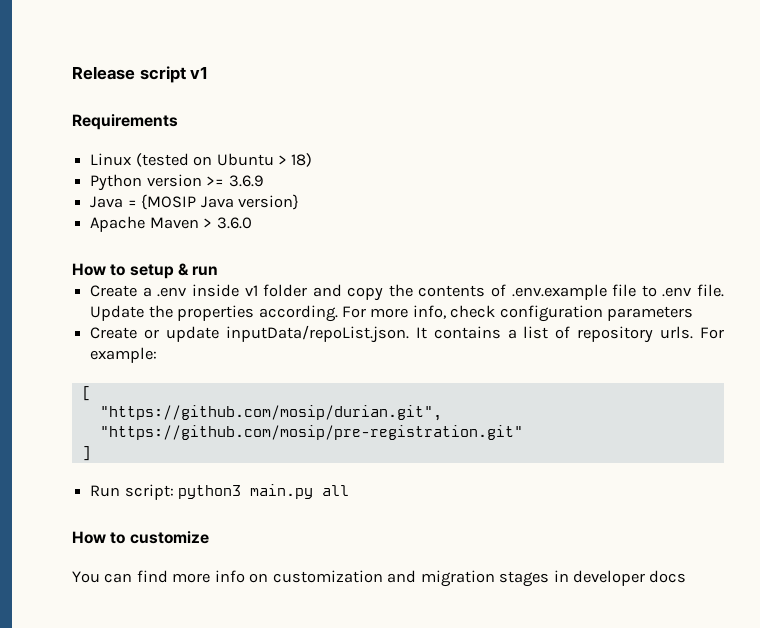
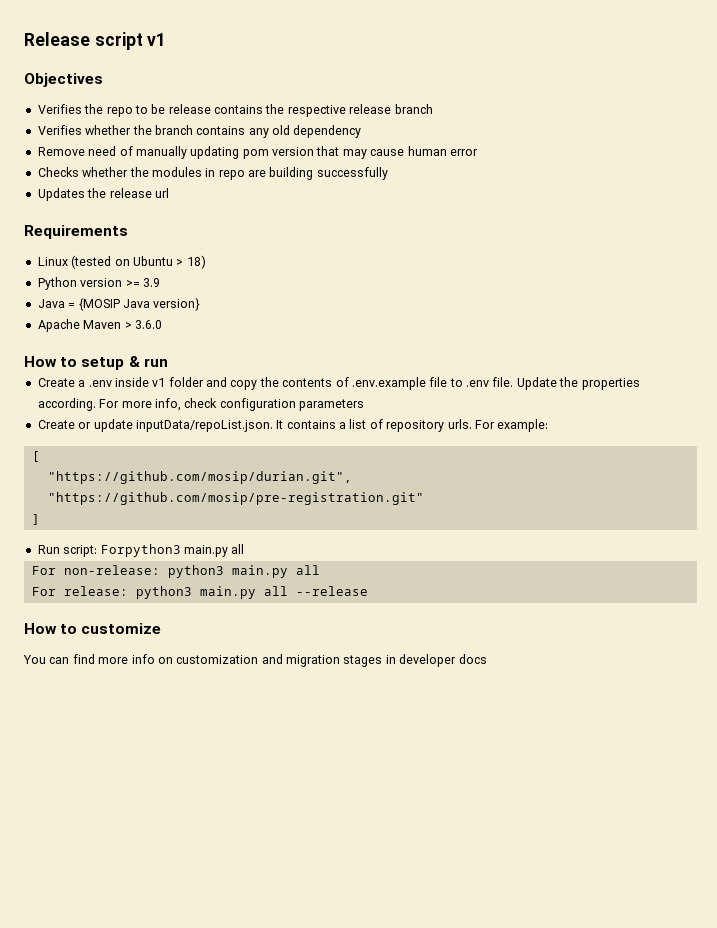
(209, 72) none -> [24,73,103,87] [37,104,433,117] [37,125,362,138] [37,146,478,159] [37,167,388,180] [37,188,169,201] // Objectives // Verifies the repo to be release contains the respective release branch // Verifies whether the branch contains any old dependency // Remove need of manually updating pom version that may cause human error // Checks whether the modules in repo are building successfully // Updates the release url
[228,175,264,187] 3.6.9 -> [142,278,160,287] 3.9
[178,484,350,499] python3 main.py all -> [100,544,245,557] [31,565,320,578] [31,586,368,599] Forpython3 main.py all // For non-release: python3 main.py all // For release: python3 main.py all --release

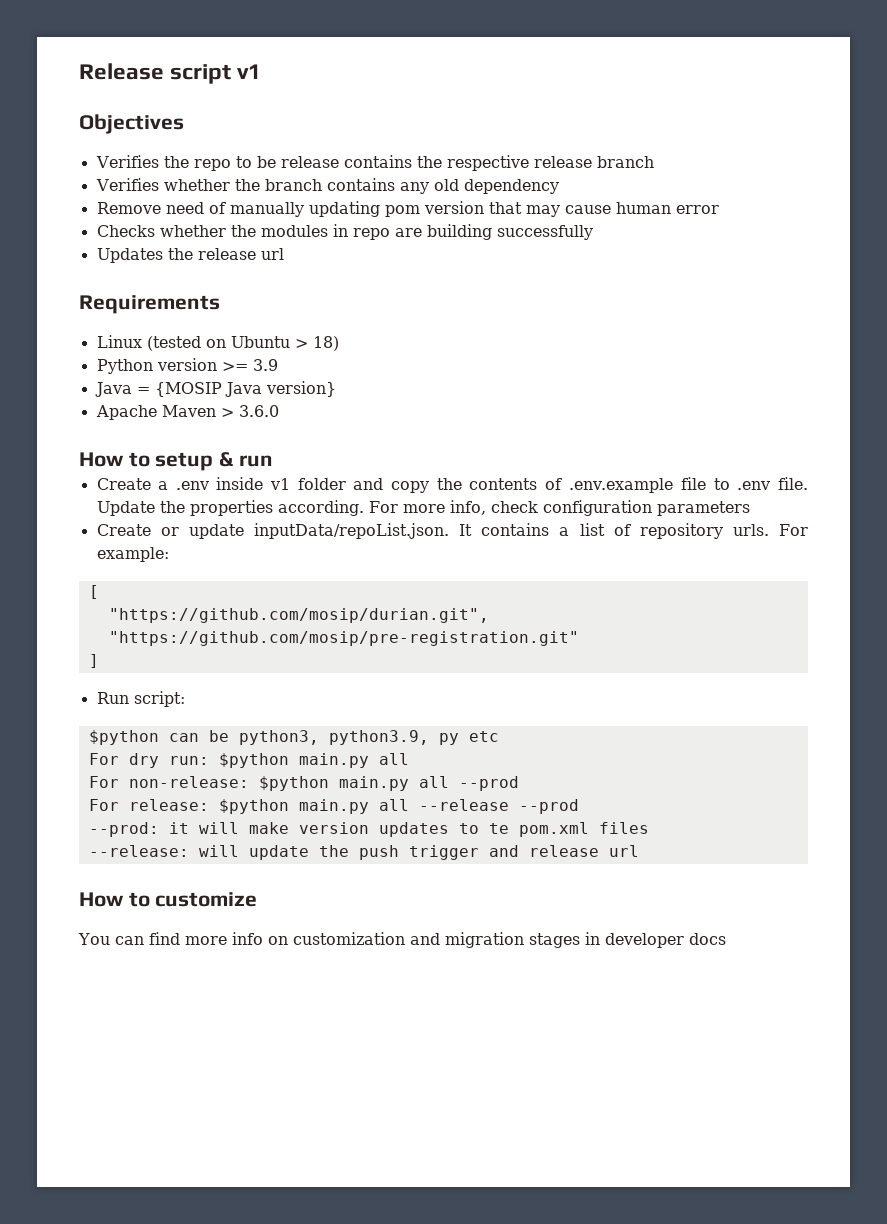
[100,544,181,557] Forpython3 -> [88,730,499,745] [88,753,289,768] // $python can be python3, python3.9, py etc // For dry run: $python
[167,565,320,578] python3 main.py all -> [258,776,519,791] $python main.py all --prod
[135,586,192,599] python3 -> [218,799,289,814] $python
(368, 591) none -> [518,799,579,814] [88,822,649,837] [88,845,639,860] --prod // --prod: it will make version updates to te pom.xml files // --release: will update the push trigger and release url

